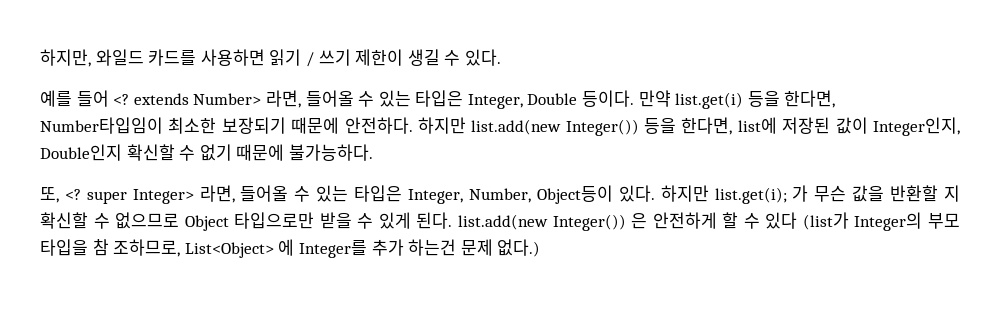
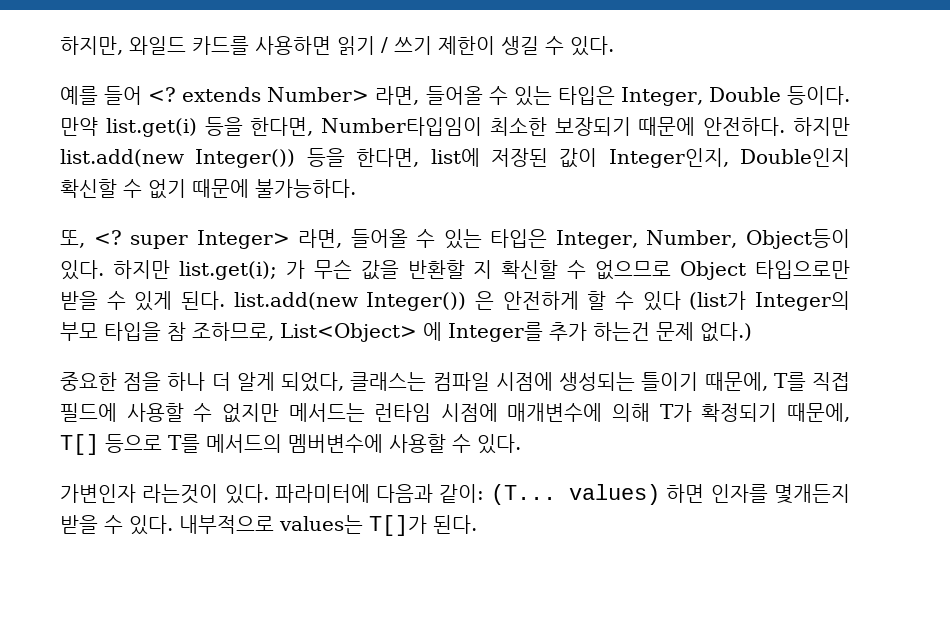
(541, 248) none -> [60,372,851,392] [60,403,850,423] [60,434,521,455] [60,484,851,505] [60,515,477,536] // 중요한 점을 하나 더 알게 되었다, 클래스는 컴파일 시점에 생성되는 틀이기 때문에, T를 직접 필드에 사용할 수 없지만 메서드는 런타임 시점에 매개변수에 의해 T가 확정되기 때문에, T[] 등으로 T를 메서드의 멤버변수에 사용할 수 있다. // 가변인자 라는것이 있다. 파라미터에 다음과 같이: (T... values) 하면 인자를 몇개든지 받을 수 있다. 내부적으로 values는 T[]가 된다.

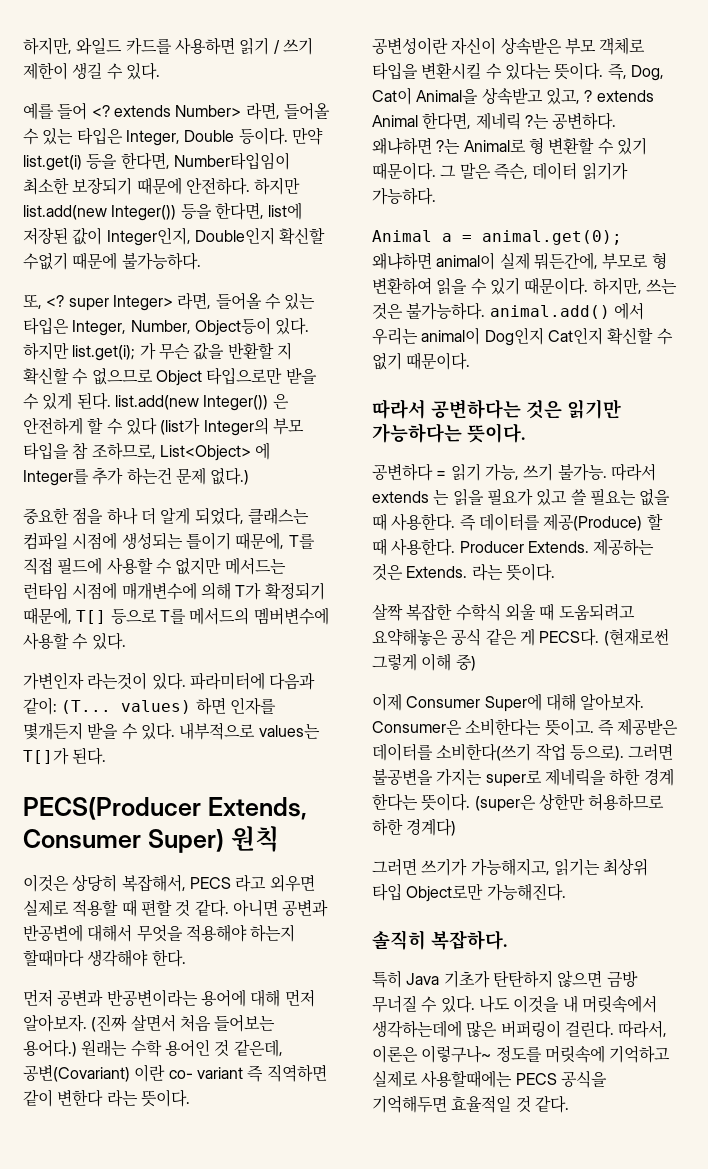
[123,179,186,199] 수 없기 -> [23,252,68,270] 수없기
(477, 524) none -> [23,797,307,820] [23,826,279,853] [23,874,315,892] [23,899,329,917] [23,924,296,942] [23,949,186,967] [23,989,315,1007] [23,1014,276,1032] [23,1039,283,1057] [23,1064,327,1082] [23,1089,190,1107] [372,37,646,55] [372,62,664,81] [372,87,654,105] [372,112,617,130] [372,137,647,155] [372,162,628,180] [372,187,436,205] [372,230,622,245] [372,252,667,270] [372,277,677,295] [372,302,644,320] [372,327,673,346] [372,352,471,370] [372,399,621,419] [372,423,525,443] [372,463,656,481] [372,488,671,506] [372,513,663,531] [372,538,655,556] [372,563,555,581] [372,603,635,621] [372,628,669,646] [372,653,476,671] [372,693,645,712] [372,718,679,736] [372,743,674,761] [372,768,674,787] [372,793,665,812] [372,818,457,836] [372,858,649,876] [372,883,566,902] [372,930,507,950] [372,970,638,988] [372,995,657,1013] [372,1020,668,1038] [372,1045,671,1063] [372,1070,607,1088] [372,1095,569,1113] // PECS(Producer Extends, Consumer Super) 원칙 // 이것은 상당히 복잡해서, PECS 라고 외우면 실제로 적용할 때 편할 것 같다. 아니면 공변과 반공변에 대해서 무엇을 적용해야 하는지 할때마다 생각해야 한다. // 먼저 공변과 반공변이라는 용어에 대해 먼저 알아보자. (진짜 살면서 처음 들어보는 용어다.) 원래는 수학 용어인 것 같은데, 공변(Covariant) 이란 co- variant 즉 직역하면 같이 변한다 라는 뜻이다. // 공변성이란 자신이 상속받은 부모 객체로 타입을 변환시킬 수 있다는 뜻이다. 즉, Dog, Cat이 Animal을 상속받고 있고, ? extends Animal 한다면, 제네릭 ?는 공변하다. 왜냐하면 ?는 Animal로 형 변환할 수 있기 때문이다. 그 말은 즉슨, 데이터 읽기가 가능하다. // Animal a = animal.get(0); 왜냐하면 animal이 실제 뭐든간에, 부모로 형 변환하여 읽을 수 있기 때문이다. 하지만, 쓰는 것은 불가능하다. animal.add() 에서 우리는 animal이 Dog인지 Cat인지 확신할 수 없기 때문이다. // 따라서 공변하다는 것은 읽기만 가능하다는 뜻이다. // 공변하다 = 읽기 가능, 쓰기 불가능. 따라서 extends 는 읽을 필요가 있고 쓸 필요는 없을 때 사용한다. 즉 데이터를 제공(Produce) 할 때 사용한다. Producer Extends. 제공하는 것은 Extends. 라는 뜻이다. // 살짝 복잡한 수학식 외울 때 도움되려고 요약해놓은 공식 같은 게 PECS다. (현재로썬 그렇게 이해 중) // 이제 Consumer Super에 대해 알아보자. Consumer은 소비한다는 뜻이고. 즉 제공받은 데이터를 소비한다(쓰기 작업 등으로). 그러면 불공변을 가지는 super로 제네릭을 하한 경계 한다는 뜻이다. (super은 상한만 허용하므로 하한 경계다) // 그러면 쓰기가 가능해지고, 읽기는 최상위 타입 Object로만 가능해진다. // 솔직히 복잡하다. // 특히 Java 기초가 탄탄하지 않으면 금방 무너질 수 있다. 나도 이것을 내 머릿속에서 생각하는데에 많은 버퍼링이 걸린다. 따라서, 이론은 이렇구나~ 정도를 머릿속에 기억하고 실제로 사용할때에는 PECS 공식을 기억해두면 효율적일 것 같다.

